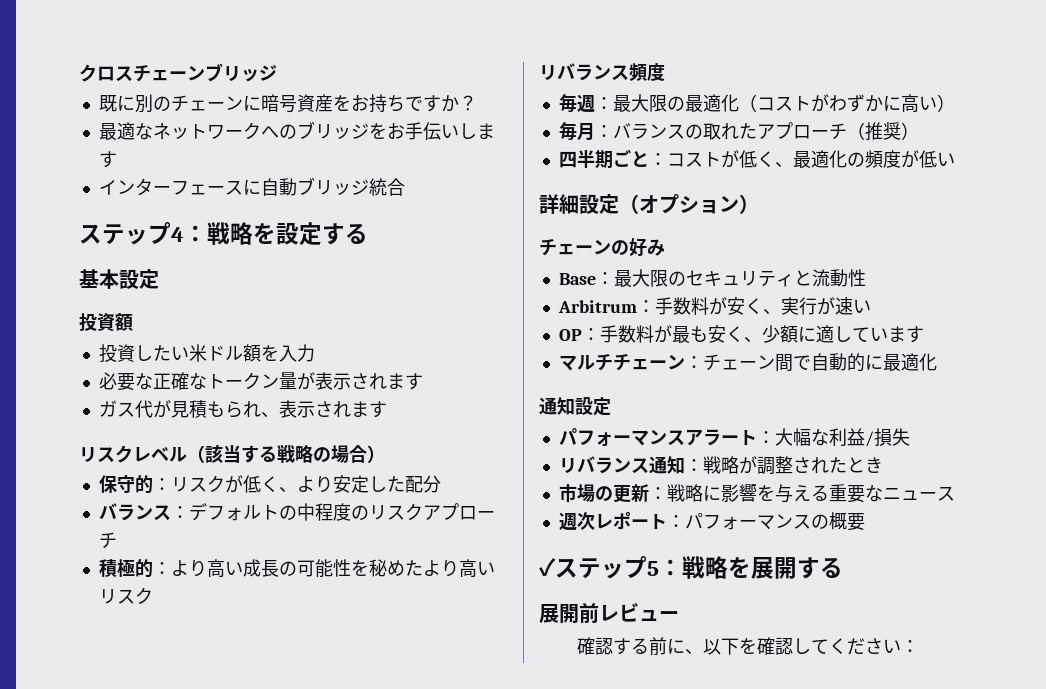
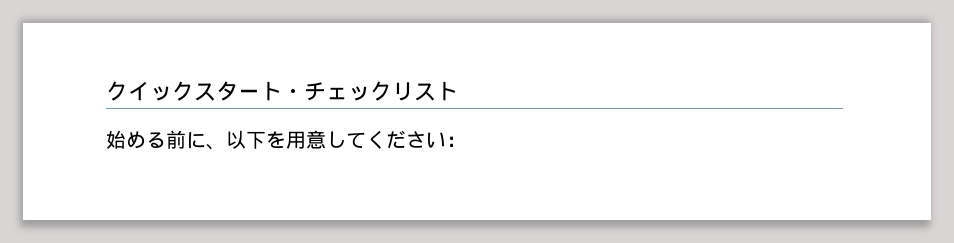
[79,63,277,82] [98,94,477,113] [98,121,495,140] [98,151,117,168] [98,177,405,196] [79,222,368,246] [79,269,159,289] [79,313,133,332] [98,344,315,363] [98,372,423,391] [98,400,387,418] [79,444,385,463] [98,475,441,494] [98,503,495,521] [98,532,117,548] [98,559,495,578] [98,587,153,605] [539,63,665,81] [558,94,955,113] [558,122,919,141] [558,149,955,169] [539,194,759,214] [539,238,665,257] [558,269,866,287] [557,297,871,315] [558,325,924,343] [558,353,937,372] [539,397,611,416] [558,428,910,447] [558,456,883,475] [558,484,955,503] [558,511,865,531] [539,556,843,579] [539,603,679,624] [577,637,632,655] クロスチェーンブリッジ // 既に別のチェーンに暗号資産をお持ちですか？ // 最適なネットワークへのブリッジをお手伝いします // インターフェースに自動ブリッジ統合 // ステップ4：戦略を設定する // 基本設定 // 投資額 // 投資したい米ドル額を入力 // 必要な正確なトークン量が表示されます // ガス代が見積もられ、表示されます // リスクレベル（該当する戦略の場合） // 保守的：リスクが低く、より安定した配分 // バランス：デフォルトの中程度のリスクアプローチ // 積極的：より高い成長の可能性を秘めたより高いリスク // リバランス頻度 // 毎週：最大限の最適化（コストがわずかに高い） // 毎月：バランスの取れたアプローチ（推奨） // 四半期ごと：コストが低く、最適化の頻度が低い // 詳細設定（オプション） // チェーンの好み // Base：最大限のセキュリティと流動性 // Arbitrum：手数料が安く、実行が速い // OP：手数料が最も安く、少額に適しています // マルチチェーン：チェーン間で自動的に最適化 // 通知設定 // パフォーマンスアラート：大幅な利益/損失 // リバランス通知：戦略が調整されたとき // 市場の更新：戦略に影響を与える重要なニュース // 週次レポート：パフォーマンスの概要 // ✓ステップ5：戦略を展開する // 展開前レビュー // 確認す -> [106,81,458,101] [106,130,146,149] クイックスタート・チェックリスト // 始め
[757,637,794,655] 確認 -> [286,130,326,149] 用意

